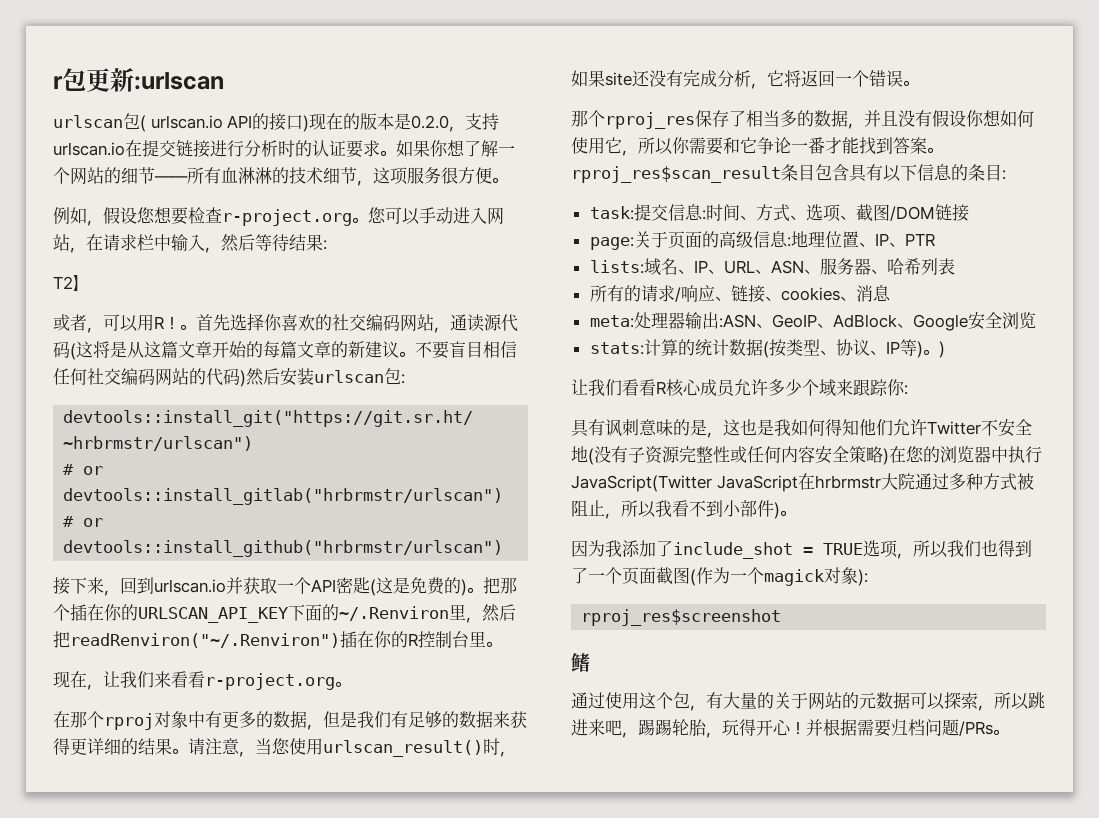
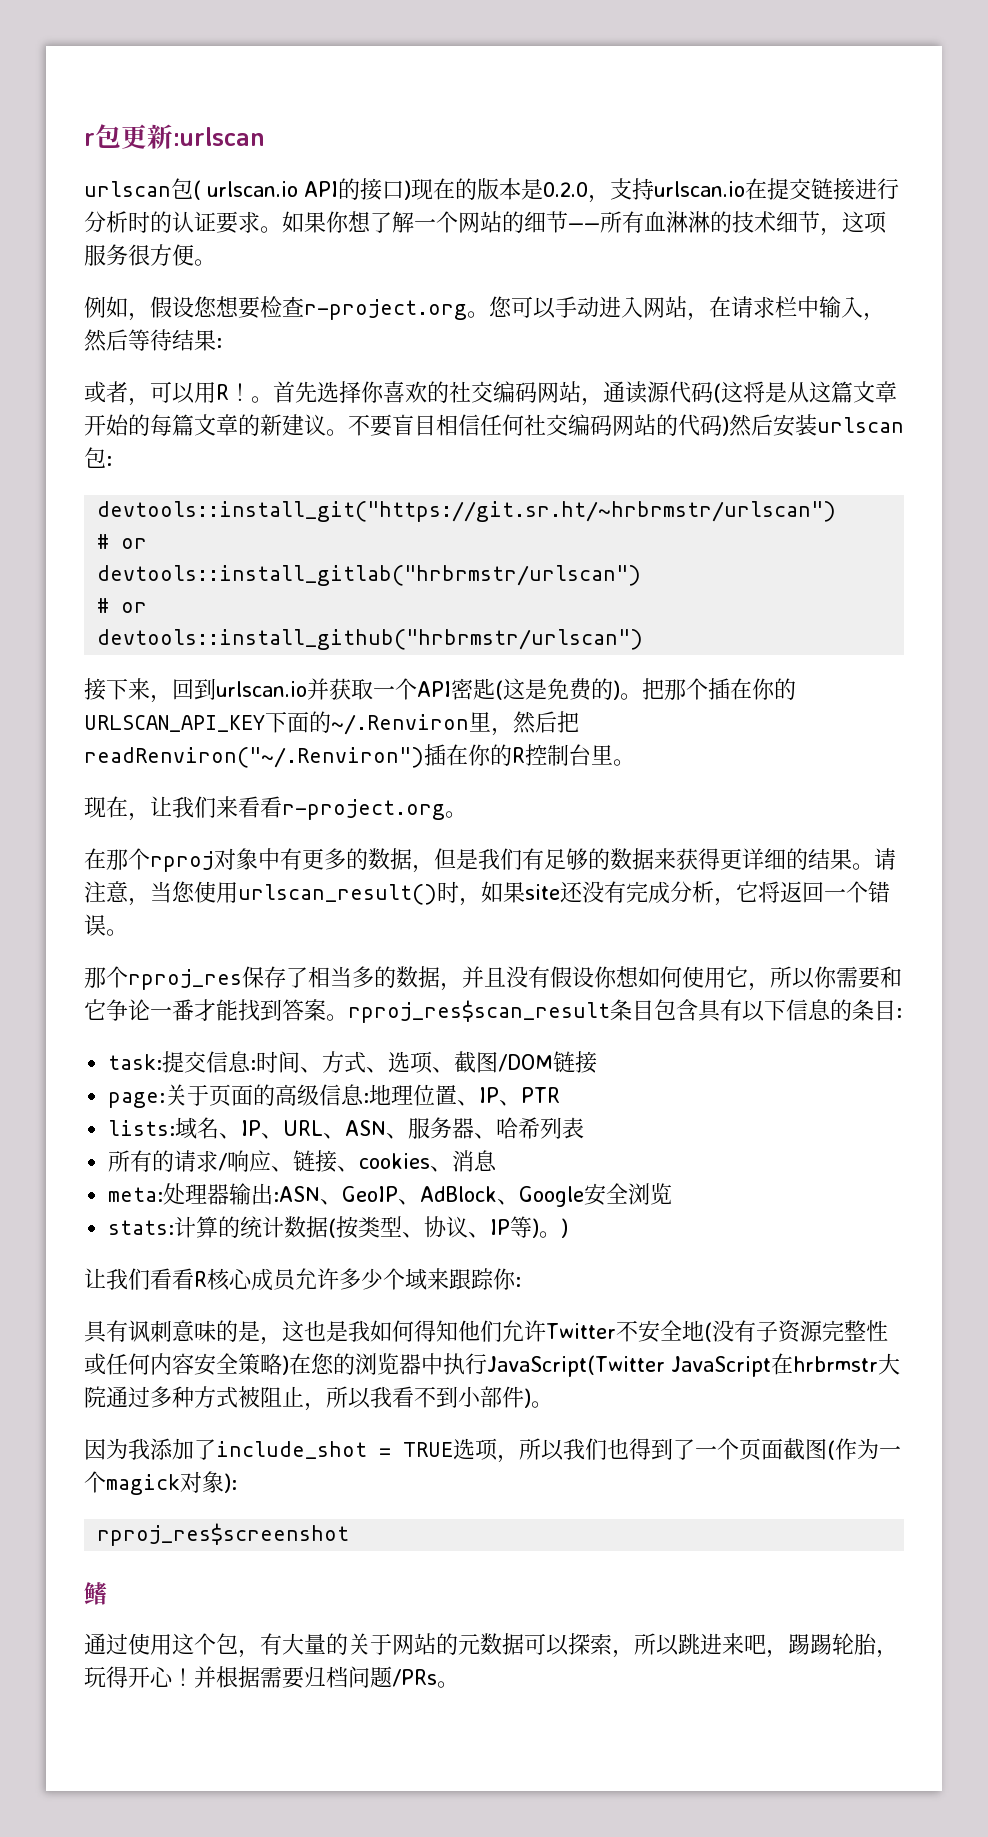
[53,275,79,291] // T2】 -> (222, 343) none

